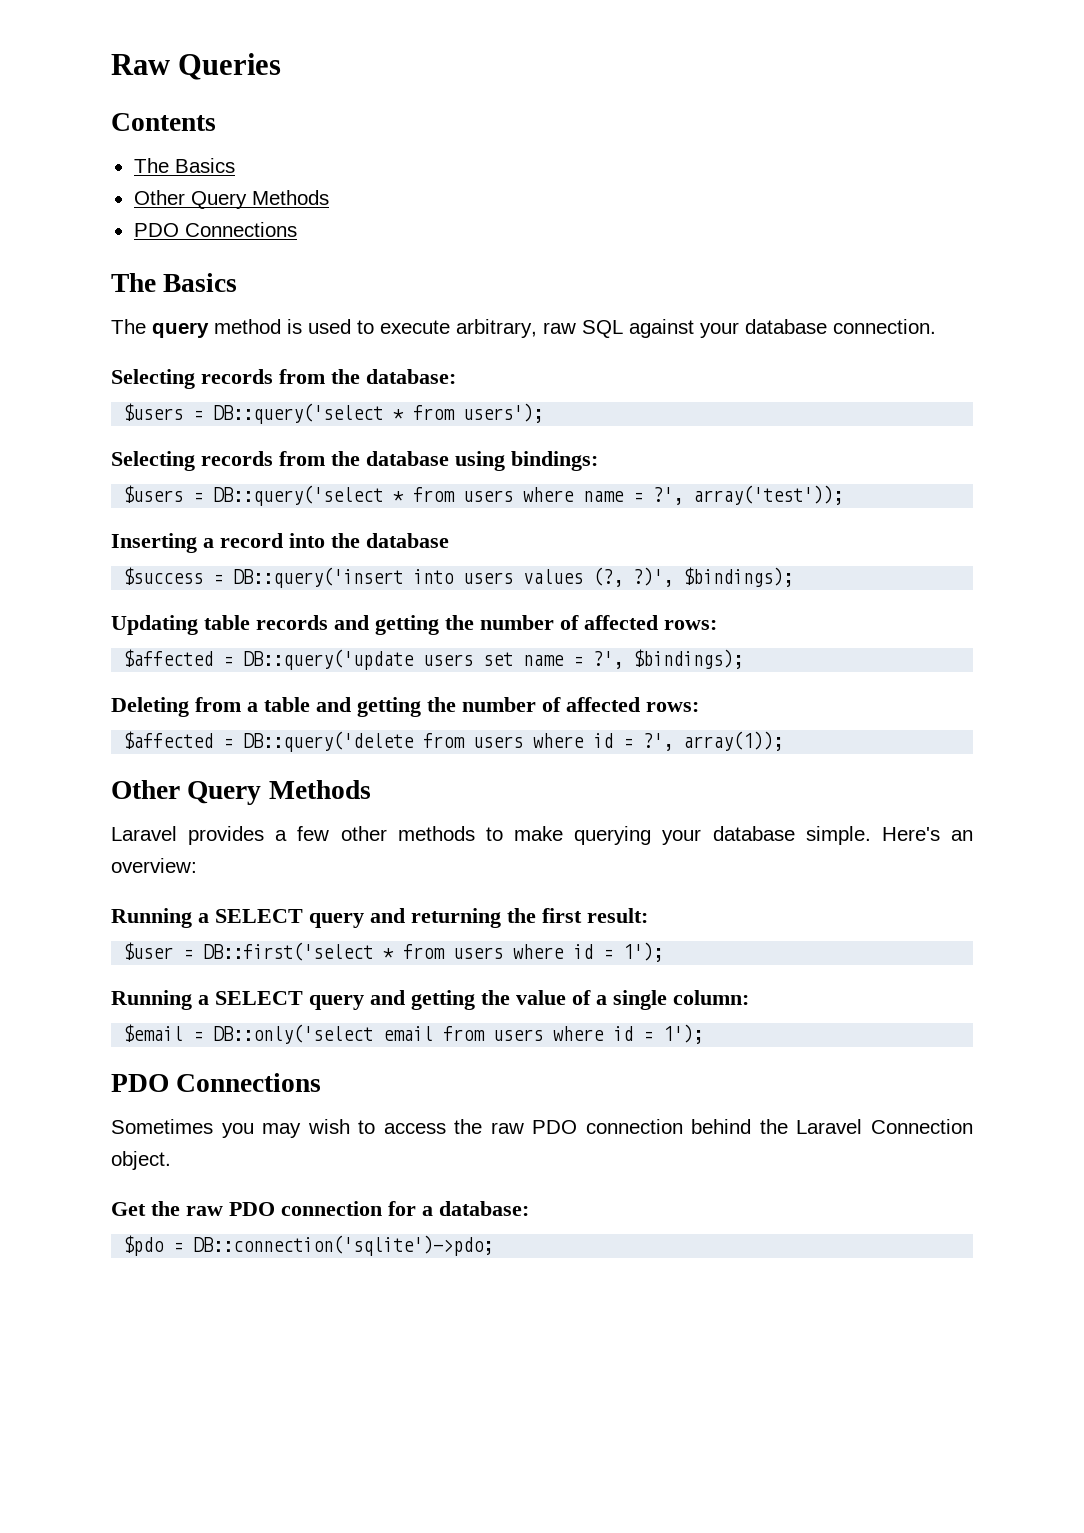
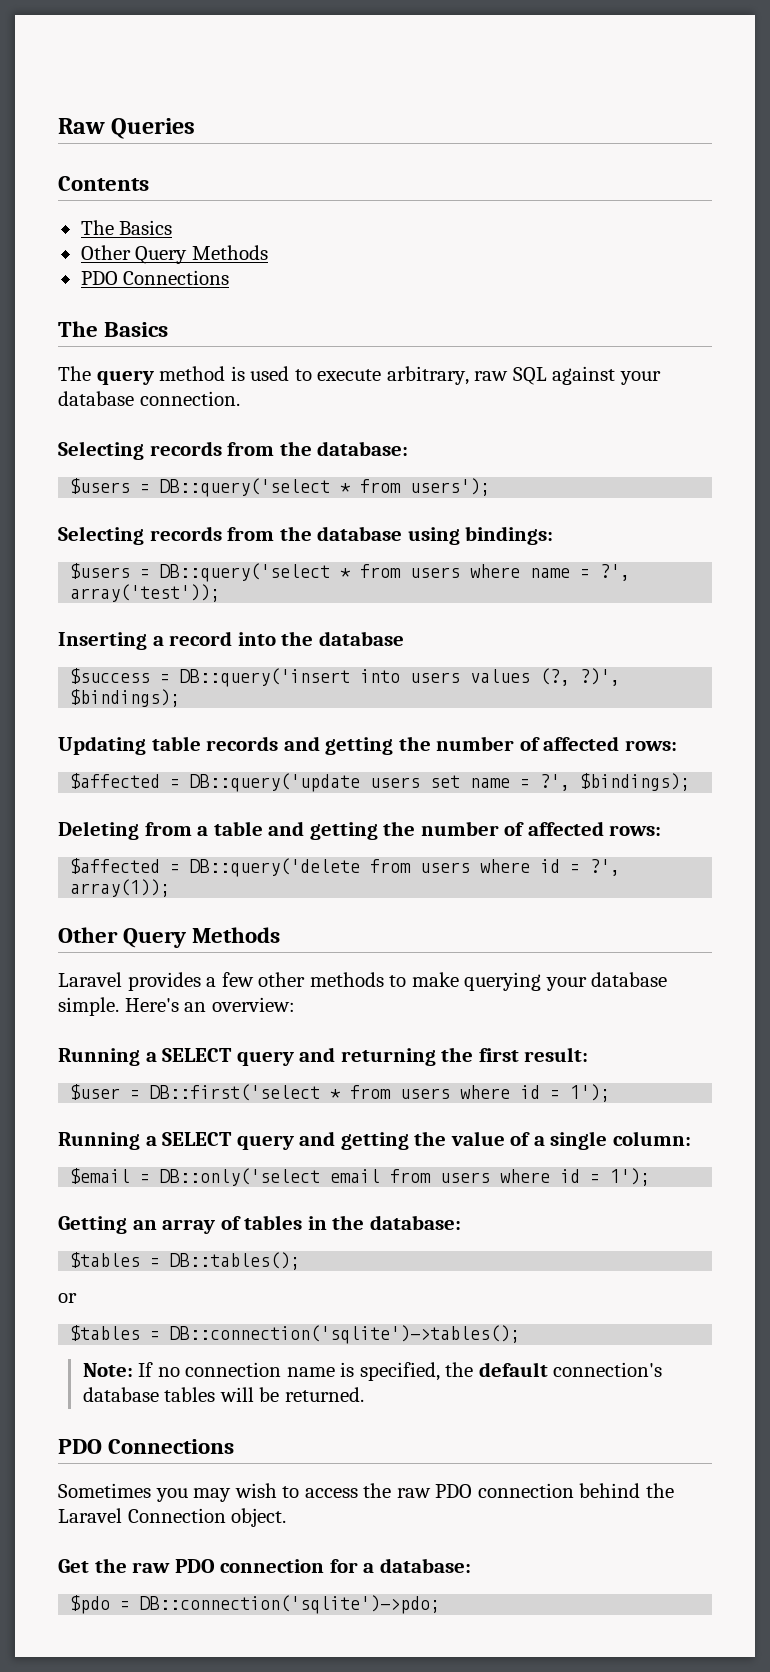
(704, 1034) none -> [58,1215,461,1234] [70,1252,301,1270] [58,1293,77,1303] [70,1325,521,1344] [82,1362,663,1381] [82,1387,364,1402] // Getting an array of tables in the database: // $tables = DB::tables(); // or // $tables = DB::connection('sqlite')->tables(); // Note: If no connection name is specified, the default connection's database tables will be returned.

